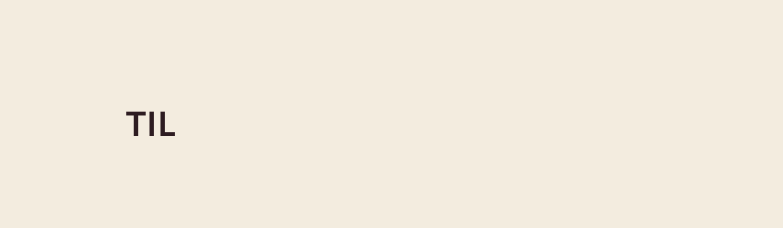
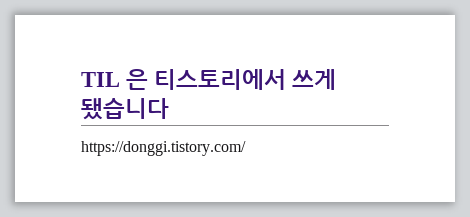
(176, 123) none -> [126,69,337,90] [81,98,169,120] [81,141,246,156] 은 티스토리에서 쓰게 됐습니다 // https://donggi.tistory.com/

